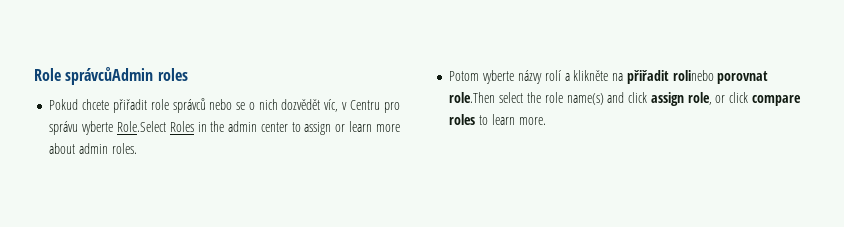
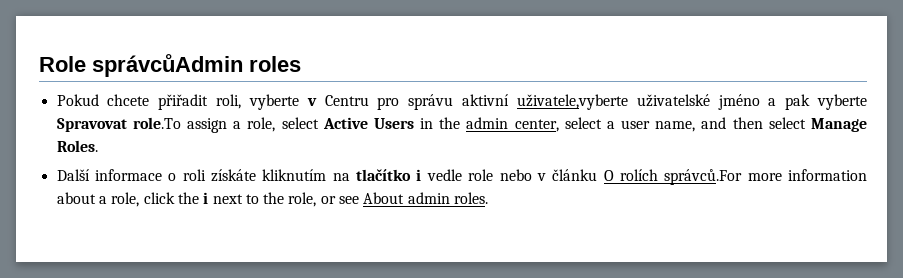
[150,98,400,113] [49,121,400,135] [49,143,137,154] [449,70,769,84] [449,92,801,106] [449,114,546,125] role správců nebo se o nich dozvědět víc, v Centru pro správu vyberte Role.Select Roles in the admin center to assign or learn more about admin roles. // Potom vyberte názvy rolí a klikněte na přiřadit rolinebo porovnat role.Then select the role name(s) and click assign role, or click compare roles to learn more. -> [216,94,868,110] [56,117,868,133] [56,140,98,152] [56,169,868,185] [56,192,489,207] roli, vyberte v Centru pro správu aktivní uživatele,vyberte uživatelské jméno a pak vyberte Spravovat role.To assign a role, select Active Users in the admin center, select a user name, and then select Manage Roles. // Další informace o roli získáte kliknutím na tlačítko i vedle role nebo v článku O rolích správců.For more information about a role, click the i next to the role, or see About admin roles.

